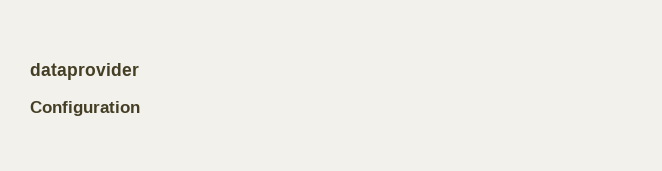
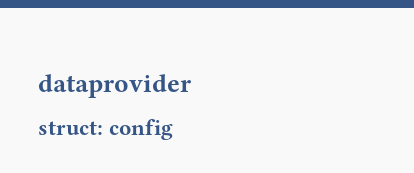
[30,101,140,116] Configuration -> [38,119,174,140] struct: config

